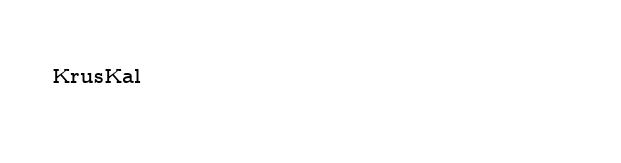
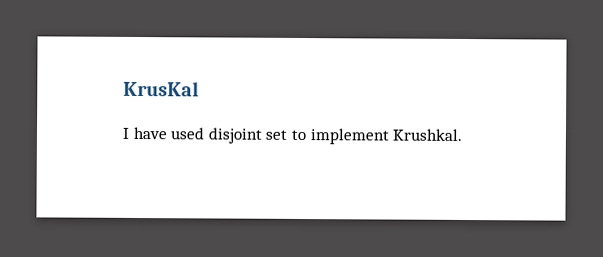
(141, 76) none -> [122,126,464,145] // I have used disjoint set to implement Krushkal.

